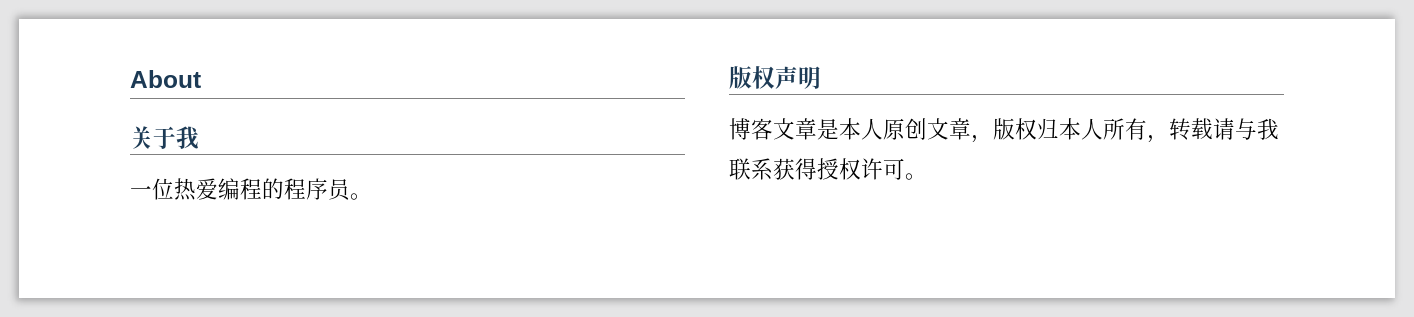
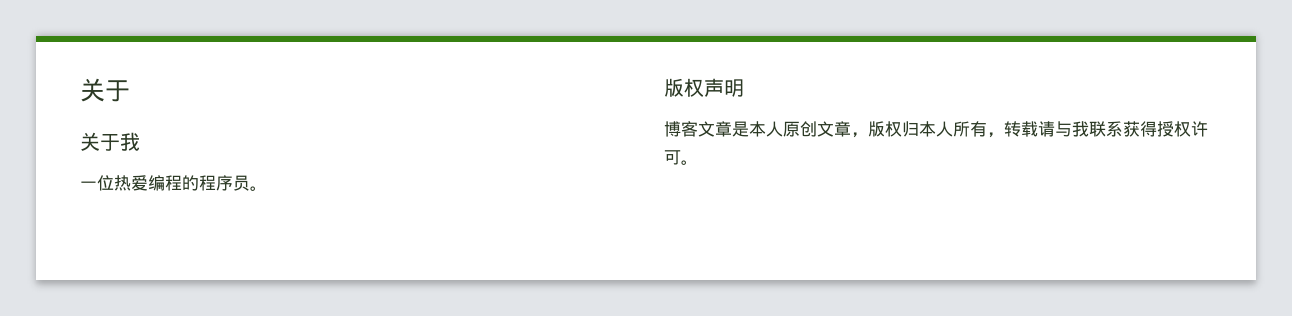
[130,70,201,88] About -> [80,78,130,102] 关于

